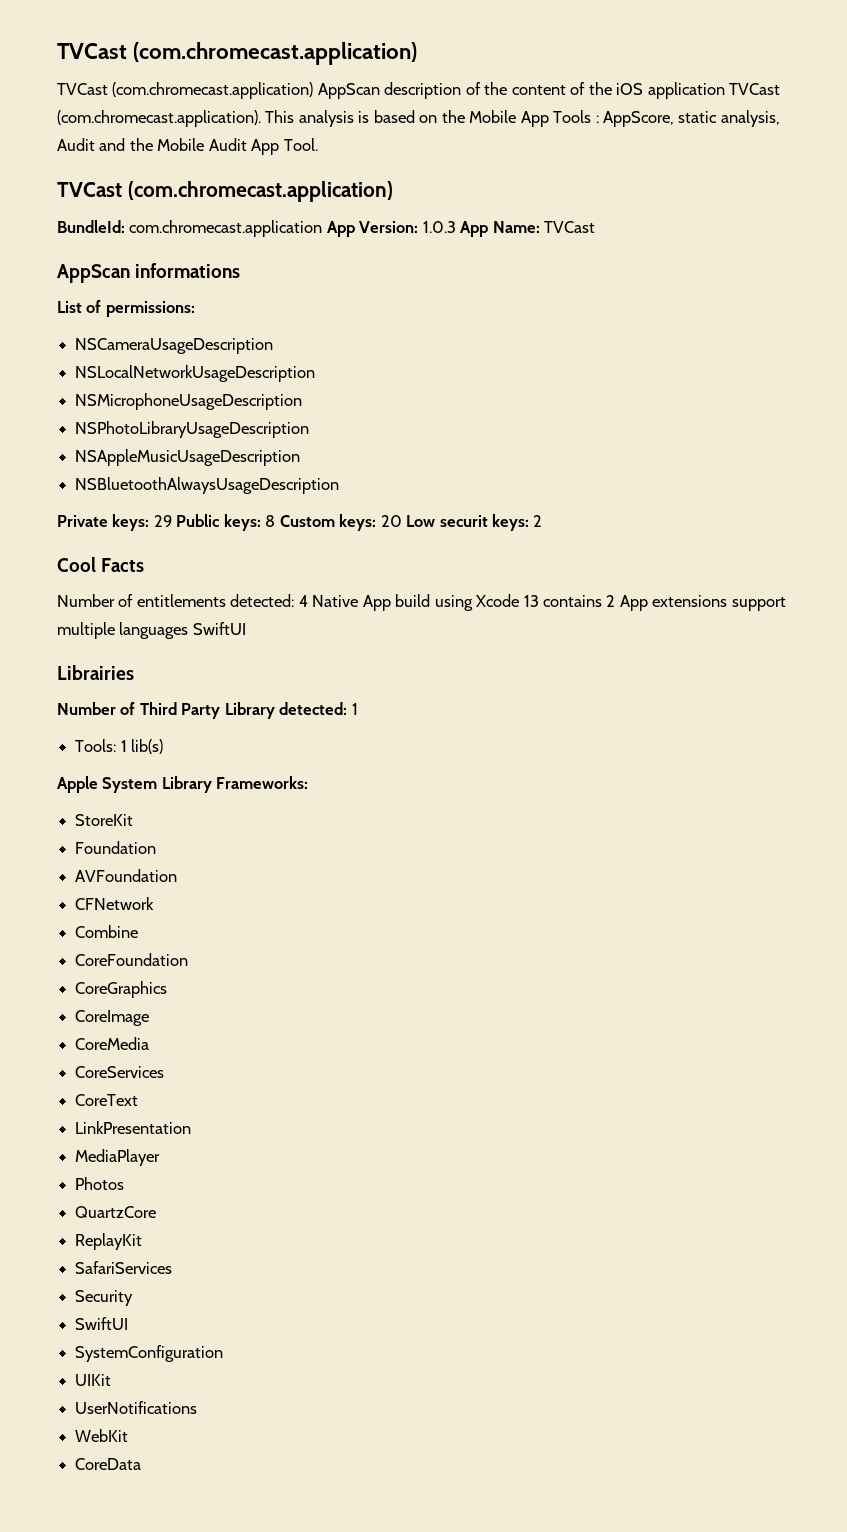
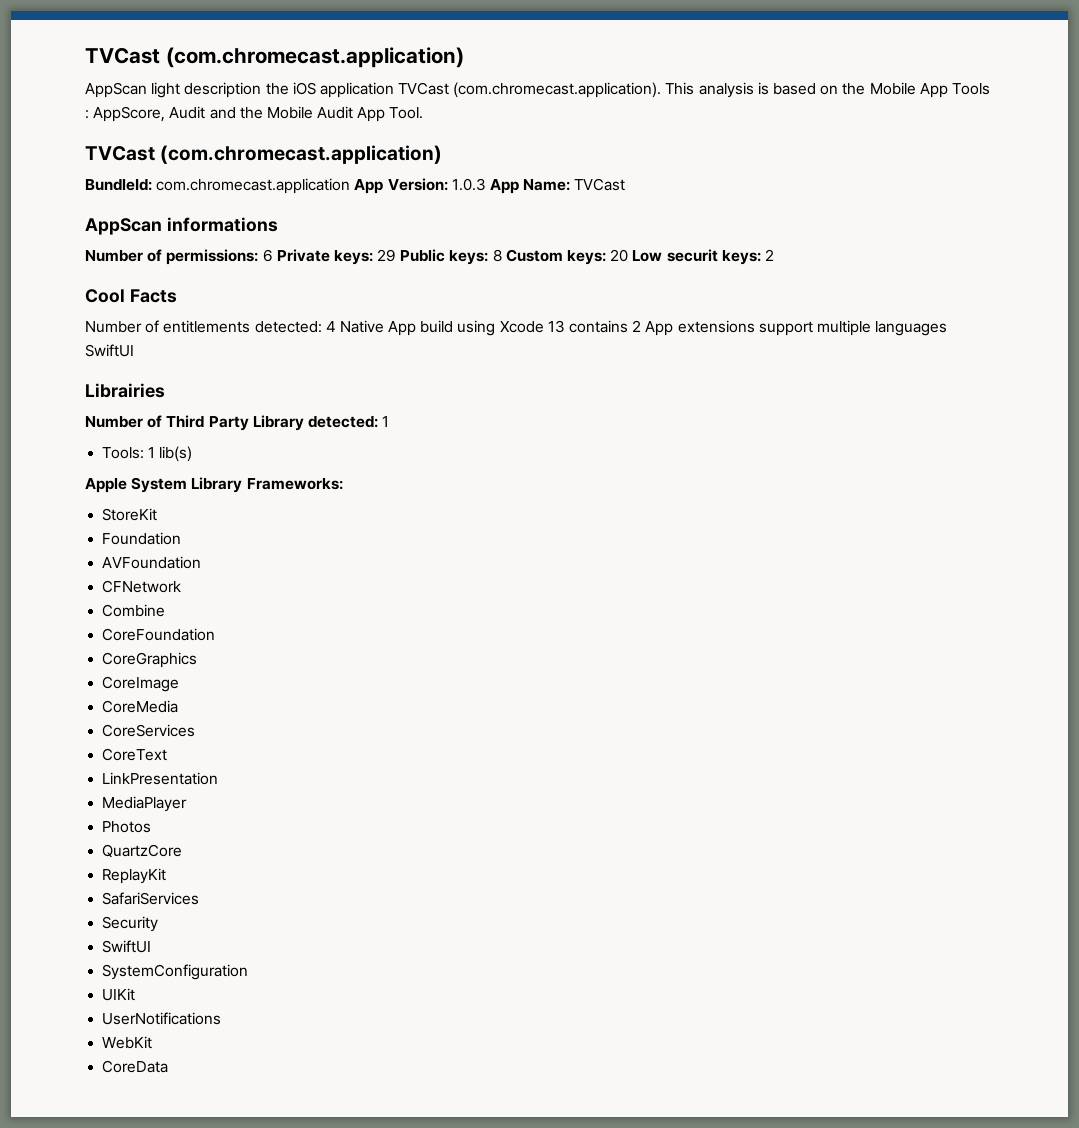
[57,42,418,65] [57,82,586,99] TVCast (com.chromecast.application) // TVCast (com.chromecast.application) AppScan description of the content of -> [85,47,464,68] [85,82,262,98] TVCast (com.chromecast.application) // AppScan light description
[678,110,780,127] static analysis, -> (166, 114) none
[57,301,82,313] List -> [85,250,143,262] Number
[75,338,274,354] [75,365,316,382] [75,393,303,410] [75,421,310,438] [75,449,301,466] [75,477,340,494] // NSCameraUsageDescription // NSLocalNetworkUsageDescription // NSMicrophoneUsageDescription // NSPhotoLibraryUsageDescription // NSAppleMusicUsageDescription // NSBluetoothAlwaysUsageDescription // -> [262,249,273,262] 6

